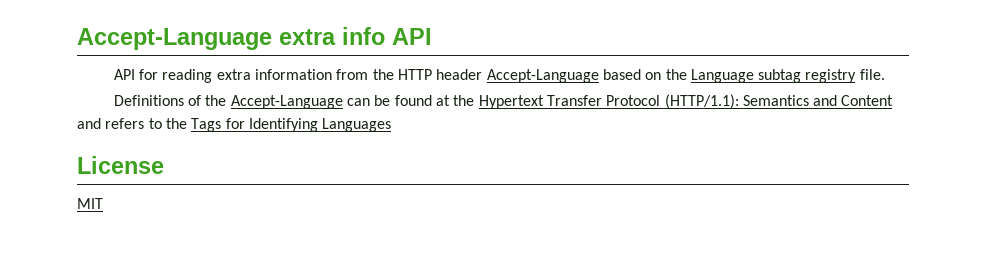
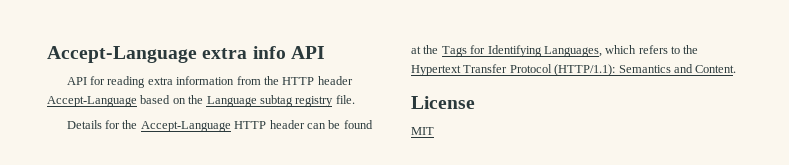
[113,95,343,109] Definitions of the Accept-Language -> [66,120,305,132] Details for the Accept-Language HTTP header
(475, 100) none -> [441,45,699,57] Tags for Identifying Languages, which refers to the
[841,95,894,106] [77,118,392,132] Content and refers to the Tags for Identifying Languages -> [695,65,737,73] Content.

